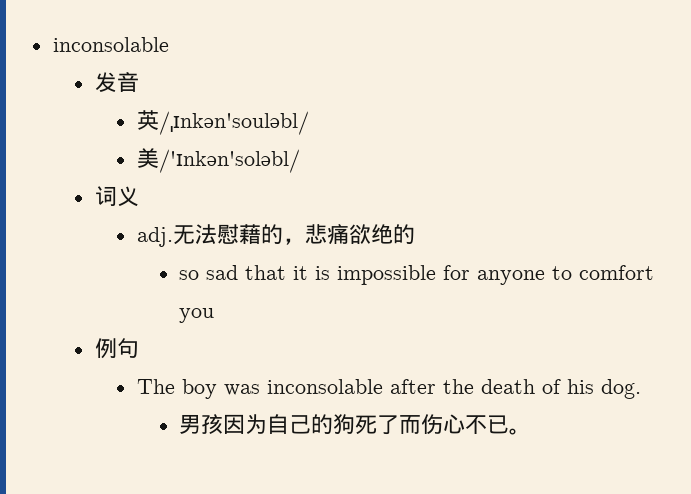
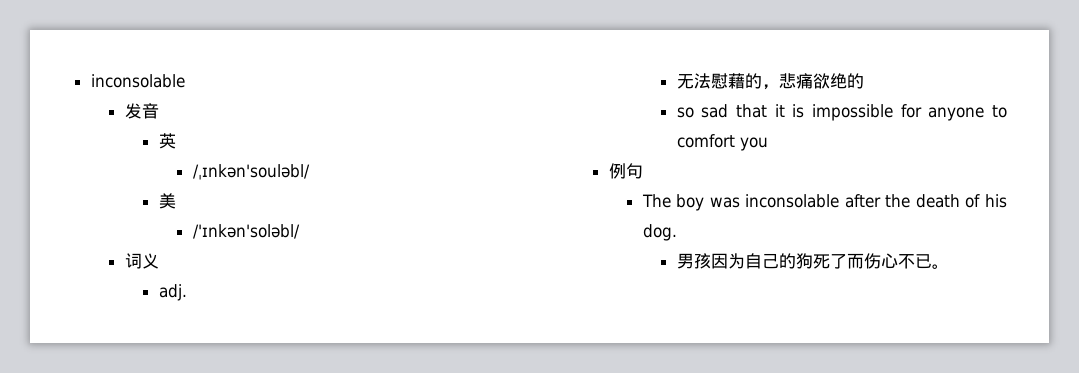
(159, 120) none -> (176, 141) //
(159, 158) none -> (176, 201) //
(173, 237) none -> (187, 292) //

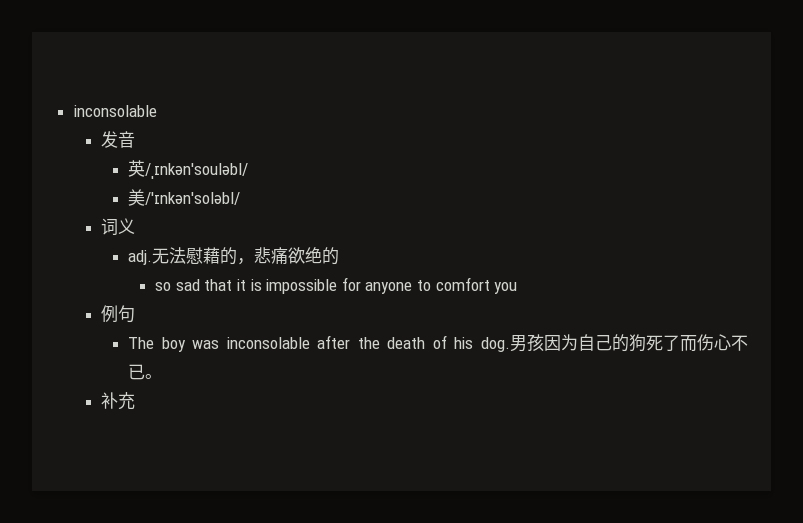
(176, 141) // -> (146, 168) none
(176, 201) // -> (146, 197) none
(187, 292) // -> (153, 257) none
(677, 232) // -> (510, 344) none
(949, 266) none -> [100,392,135,410] // 补充

